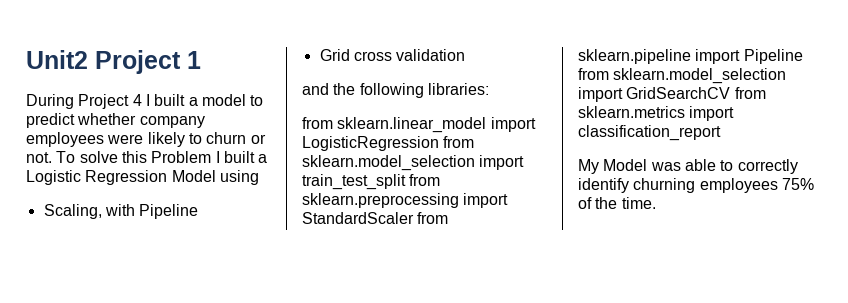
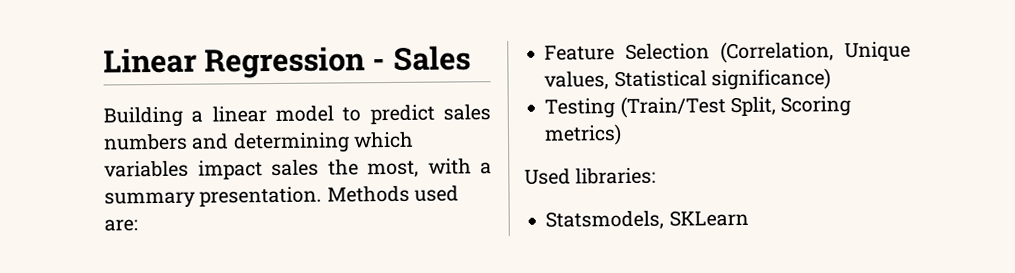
[26,50,201,74] [26,94,264,109] [26,113,205,128] [26,132,266,147] [26,151,268,163] [26,170,259,185] [43,204,199,219] [319,49,466,61] [302,83,489,98] [302,117,536,133] [302,136,475,151] [302,155,525,171] [302,174,441,190] [302,193,509,208] [302,212,449,224] [578,49,803,64] [578,68,787,84] [578,87,766,102] [578,106,735,121] [578,125,721,141] [578,159,798,174] [578,178,814,193] [578,197,656,209] Unit2 Project 1 // During Project 4 I built a model to predict whether company employees were likely to churn or not. To solve this Problem I built a Logistic Regression Model using // Scaling, with Pipeline // Grid cross validation // and the following libraries: // from sklearn.linear_model import LogisticRegression from sklearn.model_selection import train_test_split from sklearn.preprocessing import StandardScaler from sklearn.pipeline import Pipeline from sklearn.model_selection import GridSearchCV from sklearn.metrics import classification_report // My Model was able to correctly identify churning employees 75% of the time. -> [103,45,471,79] [103,104,491,128] [103,131,414,154] [104,158,492,180] [104,185,459,209] [104,219,138,232] [544,41,911,64] [544,68,831,91] [544,96,852,119] [544,124,623,146] [524,167,657,185] [545,209,749,230] Linear Regression - Sales // Building a linear model to predict sales numbers and determining which variables impact sales the most, with a summary presentation. Methods used are: // Feature Selection (Correlation, Unique values, Statistical significance) // Testing (Train/Test Split, Scoring metrics) // Used libraries: // Statsmodels, SKLearn

